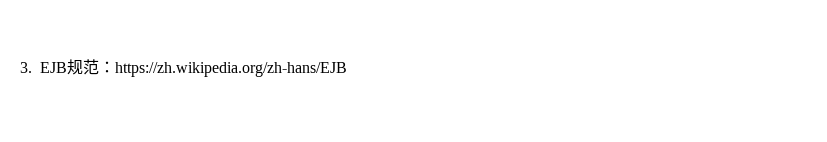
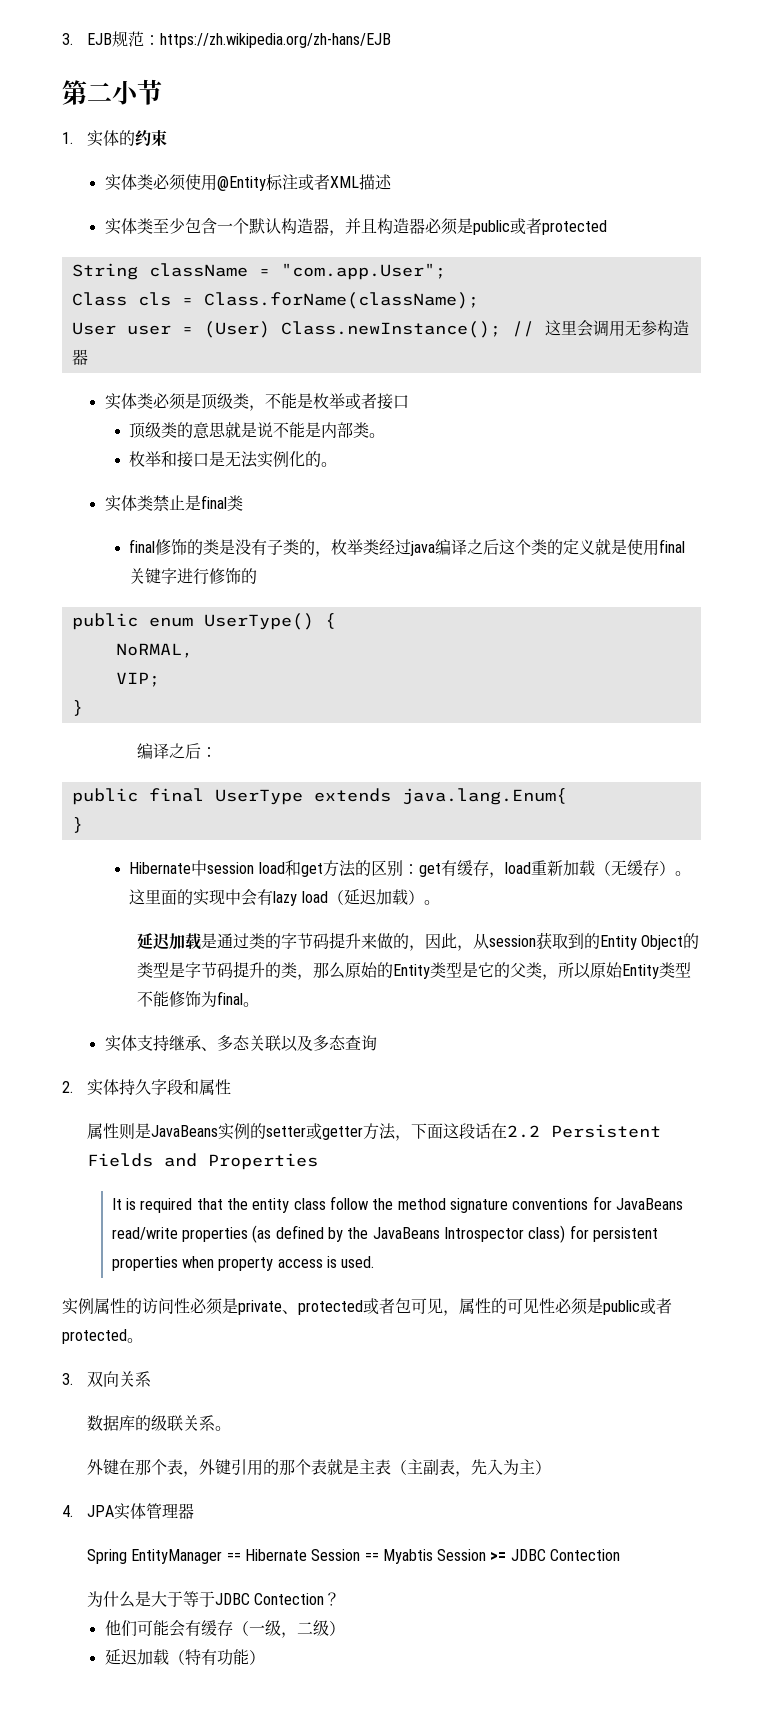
(348, 69) none -> [62,79,162,105] [62,130,167,147] [104,174,392,191] [104,218,607,236] [71,263,446,280] [71,292,479,309] [71,320,689,338] [71,349,88,365] [104,393,409,411] [129,422,386,439] [129,451,338,468] [104,495,243,512] [129,539,686,557] [129,568,258,585] [71,613,336,630] [115,643,193,658] [115,672,160,687] [71,700,83,716] [136,743,217,759] [71,788,567,805] [71,817,83,833] [129,860,691,878] [129,889,440,906] [136,932,700,951] [136,961,691,980] [136,991,259,1007] [104,1035,377,1052] [62,1079,231,1096] [86,1123,661,1141] [86,1153,318,1170] [111,1196,683,1213] [111,1225,659,1243] [111,1256,375,1271] [62,1298,672,1316] [62,1329,143,1344] [62,1371,151,1387] [86,1415,231,1431] [86,1459,551,1477] [62,1503,194,1520] [86,1549,621,1564] [86,1591,341,1608] [104,1620,345,1638] [104,1649,265,1666] // 第二小节 // 1.实体的约束 // 实体类必须使用@Entity标注或者XML描述 // 实体类至少包含一个默认构造器，并且构造器必须是public或者protected // String className = "com.app.User"; // Class cls = Class.forName(className); // User user = (User) Class.newInstance(); // 这里会调用无参构造器 // 实体类必须是顶级类，不能是枚举或者接口 // 顶级类的意思就是说不能是内部类。 // 枚举和接口是无法实例化的。 // 实体类禁止是final类 // final修饰的类是没有子类的，枚举类经过java编译之后这个类的定义就是使用final关键字进行修饰的 // public enum UserType() { // NoRMAL, // VIP; // } // 编译之后： // public final UserType extends java.lang.Enum{ // } // Hibernate中session load和get方法的区别：get有缓存，load重新加载（无缓存）。这里面的实现中会有lazy load（延迟加载）。 // 延迟加载是通过类的字节码提升来做的，因此，从session获取到的Entity Object的类型是字节码提升的类，那么原始的Entity类型是它的父类，所以原始Entity类型不能修饰为final。 // 实体支持继承、多态关联以及多态查询 // 2.实体持久字段和属性 // 属性则是JavaBeans实例的setter或getter方法，下面这段话在2.2 Persistent Fields and Properties // It is required that the entity class follow the method signature conventions for JavaBeans read/write properties (as defined by the JavaBeans Introspector class) for persistent properties when property access is used. // 实例属性的访问性必须是private、protected或者包可见，属性的可见性必须是public或者protected。 // 3.双向关系 // 数据库的级联关系。 // 外键在那个表，外键引用的那个表就是主表（主副表，先入为主） // 4. JPA实体管理器 // Spring EntityManager == Hibernate Session == Myabtis Session >= JDBC Contection // 为什么是大于等于JDBC Contection？ // 他们可能会有缓存（一级，二级） // 延迟加载（特有功能）

